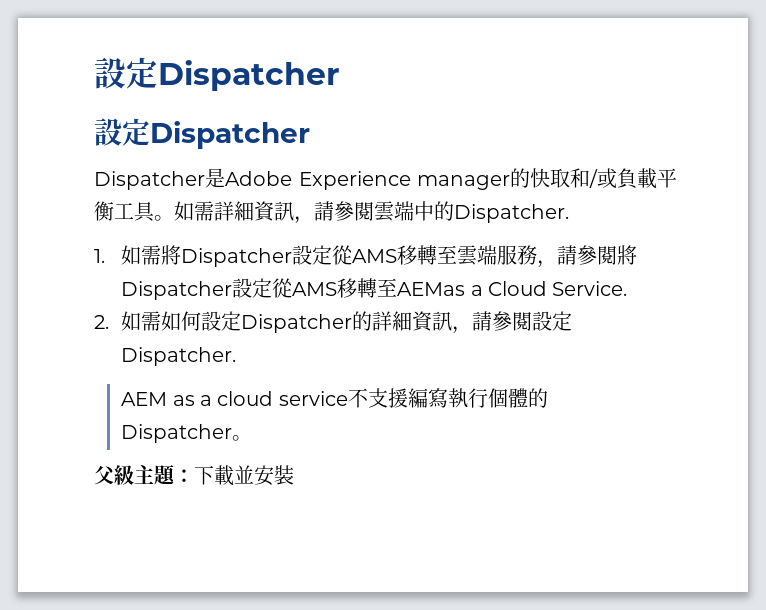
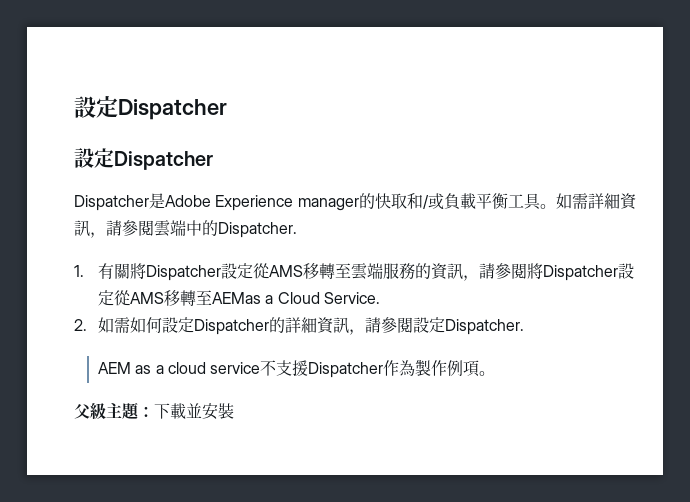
[121,245,162,265] 如需 -> [97,263,130,279] 有關
(538, 255) none -> [414,263,463,280] 的資訊
[407,388,548,408] [121,424,233,443] 編寫執行個體的Dispatcher -> [308,359,480,378] Dispatcher作為製作例項

